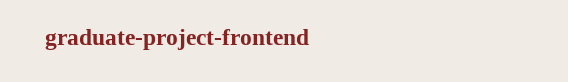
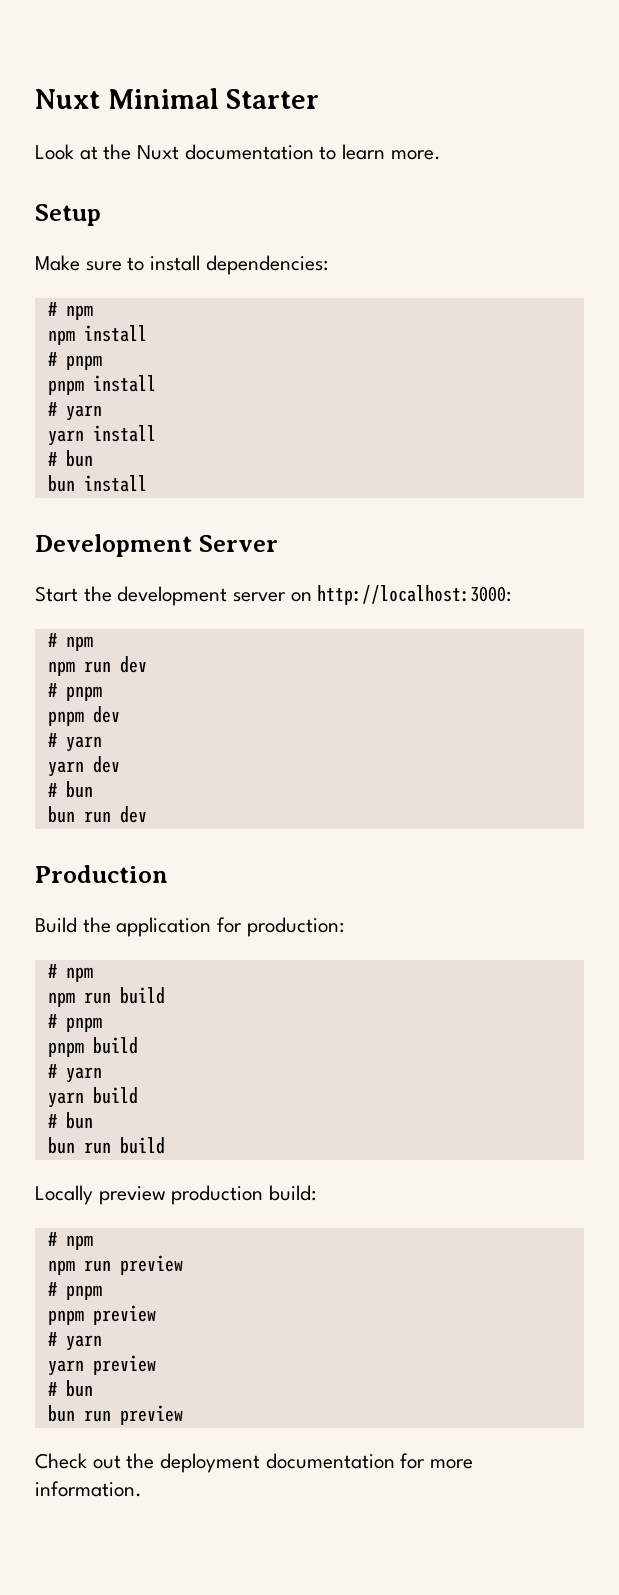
[45,29,309,50] graduate-project-frontend -> [35,88,320,109] [35,144,441,160] [35,204,101,226] [35,255,328,275] [47,302,93,320] [47,325,147,345] [47,352,102,370] [47,375,156,395] [47,402,102,421] [47,425,156,446] [47,450,93,467] [47,475,147,492] [35,534,278,557] [35,585,512,606] [47,633,93,651] [47,656,147,676] [47,683,102,701] [47,706,120,726] [47,733,102,752] [47,756,120,777] [47,781,93,798] [47,806,147,823] [35,865,168,883] [35,917,344,937] [47,964,93,982] [47,987,165,1007] [47,1014,102,1032] [47,1037,138,1057] [47,1064,102,1083] [47,1087,138,1108] [47,1112,93,1129] [47,1137,165,1154] [35,1185,317,1205] [47,1232,93,1250] [47,1255,183,1275] [47,1282,102,1300] [47,1305,156,1325] [47,1332,102,1351] [47,1355,156,1376] [47,1380,93,1397] [47,1405,183,1425] [35,1453,474,1473] [35,1481,142,1497] Nuxt Minimal Starter // Look at the Nuxt documentation to learn more. // Setup // Make sure to install dependencies: // # npm // npm install // # pnpm // pnpm install // # yarn // yarn install // # bun // bun install // Development Server // Start the development server on http://localhost:3000: // # npm // npm run dev // # pnpm // pnpm dev // # yarn // yarn dev // # bun // bun run dev // Production // Build the application for production: // # npm // npm run build // # pnpm // pnpm build // # yarn // yarn build // # bun // bun run build // Locally preview production build: // # npm // npm run preview // # pnpm // pnpm preview // # yarn // yarn preview // # bun // bun run preview // Check out the deployment documentation for more information.

